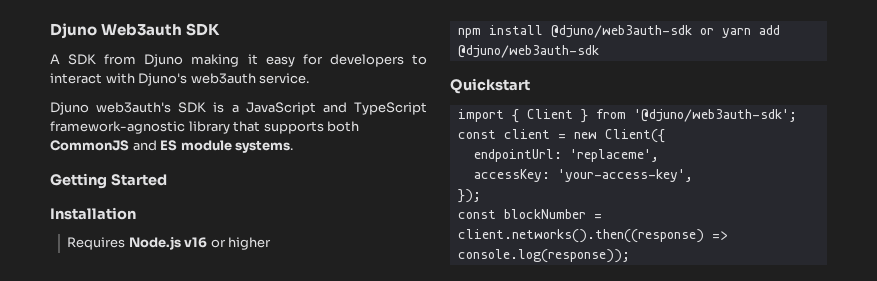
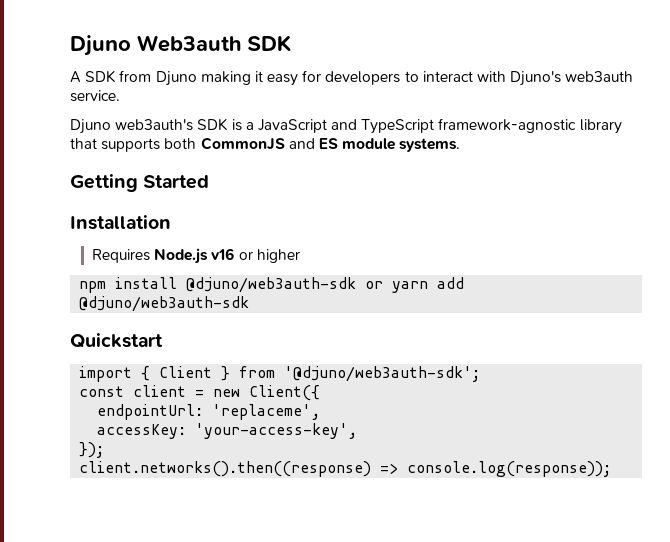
[457,209,602,219] const blockNumber = -> (105, 450) none

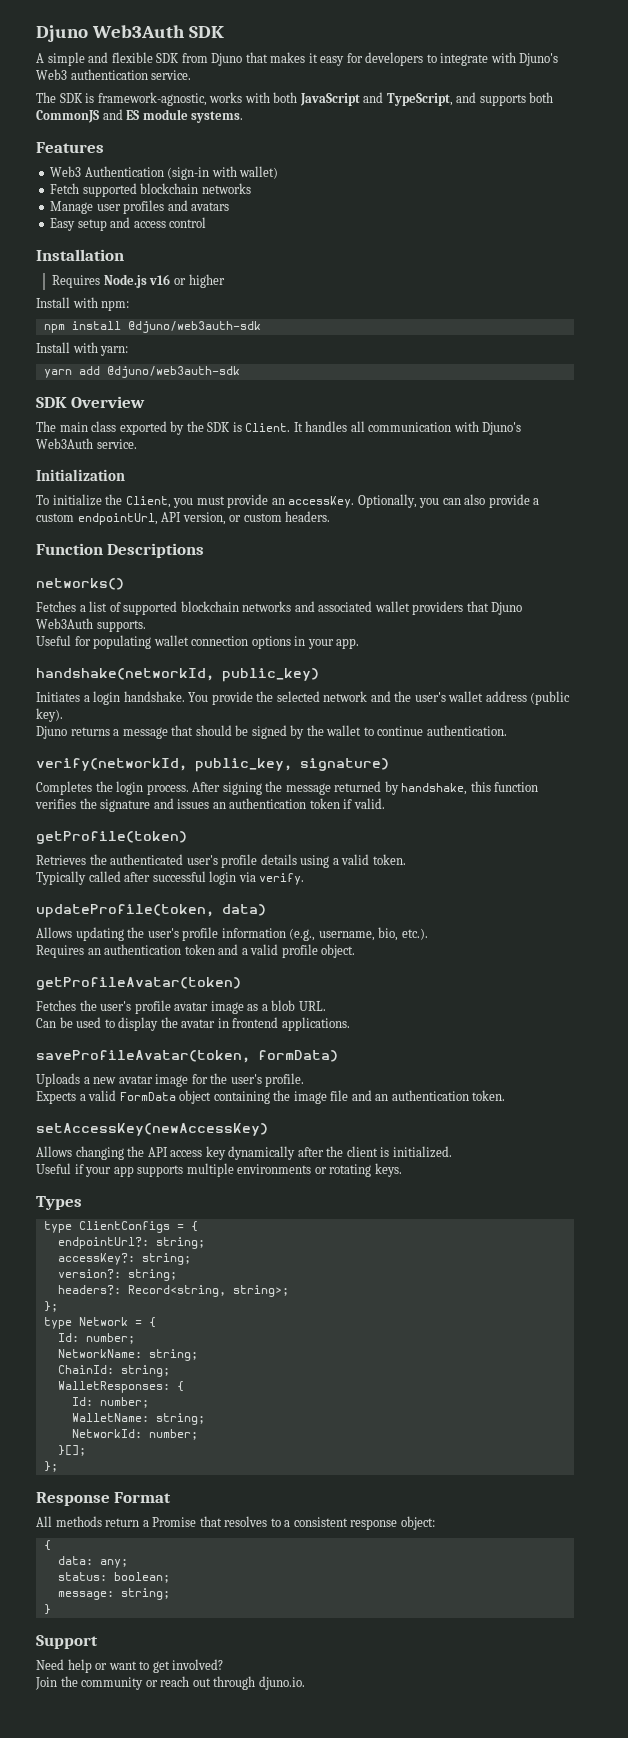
[70,35,241,56] Djuno Web3auth -> [36,25,185,42] Djuno Web3Auth
(81, 77) none -> [47,52,153,66] simple and flexible
[200,71,251,85] making -> [245,52,306,63] that makes
[422,71,634,86] [70,90,120,102] [70,118,622,134] [70,138,97,149] interact with Djuno's web3auth service. // Djuno web3auth's SDK is a JavaScript and TypeScript framework-agnostic library that -> [440,52,559,66] [36,69,192,80] [36,92,477,106] integrate with Djuno's Web3 authentication service. // The SDK is framework-agnostic, works with both JavaScript and TypeScript, and
[70,174,210,192] Getting Started -> [36,142,104,153] [50,166,279,180] [50,183,251,197] [50,200,230,214] [50,217,207,231] Features // Web3 Authentication (sign-in with wallet) // Fetch supported blockchain networks // Manage user profiles and avatars // Easy setup and access control
(300, 256) none -> [36,297,130,311] // Install with npm:
[365,281,384,289] or -> [36,342,129,356] // Install with yarn: //
[70,333,163,348] [79,366,481,382] [79,385,321,401] [97,404,321,420] [97,423,358,439] [79,442,105,458] [79,461,612,477] Quickstart // import { Client } from '@djuno/web3auth-sdk'; // const client = new Client({ // endpointUrl: 'replaceme', // accessKey: 'your-access-key', // }); // client.networks().then((response) => console.log(response)); -> [36,396,146,408] [36,421,522,435] [36,438,137,449] [36,469,125,481] [36,494,540,508] [36,511,331,525] [36,543,205,558] [36,578,124,590] [36,601,523,615] [36,618,146,632] [36,635,360,649] [36,668,319,682] [36,691,571,705] [36,708,63,722] [36,725,507,739] [36,758,389,772] [36,781,539,795] [35,798,385,812] [36,831,187,844] [36,854,406,868] [36,871,305,885] [36,904,266,918] [36,927,428,941] [36,944,356,958] [36,977,241,990] [36,1000,326,1014] [36,1017,350,1031] [36,1050,338,1063] [36,1073,305,1087] [36,1090,506,1104] [36,1123,268,1136] [36,1146,452,1160] [36,1163,402,1177] [36,1196,82,1210] [43,1221,198,1233] [57,1237,205,1249] [57,1253,191,1265] [57,1269,177,1281] [57,1285,289,1297] [43,1301,58,1312] [43,1317,156,1329] [57,1333,135,1344] [57,1349,198,1361] [57,1365,170,1377] [57,1381,184,1393] [71,1397,149,1408] [71,1413,205,1425] [71,1429,198,1440] [57,1445,86,1456] [43,1461,58,1472] [36,1492,172,1506] [36,1516,435,1530] [43,1540,51,1551] [57,1556,128,1568] [57,1572,170,1583] [57,1588,170,1600] [43,1604,51,1615] [36,1635,98,1649] [36,1659,224,1673] [35,1676,305,1690] SDK Overview // The main class exported by the SDK is Client. It handles all communication with Djuno's Web3Auth service. // Initialization // To initialize the Client, you must provide an accessKey. Optionally, you can also provide a custom endpointUrl, API version, or custom headers. // Function Descriptions // networks() // Fetches a list of supported blockchain networks and associated wallet providers that Djuno Web3Auth supports. // Useful for populating wallet connection options in your app. // handshake(networkId, public_key) // Initiates a login handshake. You provide the selected network and the user's wallet address (public key). // Djuno returns a message that should be signed by the wallet to continue authentication. // verify(networkId, public_key, signature) // Completes the login process. After signing the message returned by handshake, this function verifies the signature and issues an authentication token if valid. // getProfile(token) // Retrieves the authenticated user's profile details using a valid token. // Typically called after successful login via verify. // updateProfile(token, data) // Allows updating the user's profile information (e.g., username, bio, etc.). // Requires an authentication token and a valid profile object. // getProfileAvatar(token) // Fetches the user's profile avatar image as a blob URL. // Can be used to display the avatar in frontend applications. // saveProfileAvatar(token, formData) // Uploads a new avatar image for the user's profile. // Expects a valid FormData object containing the image file and an authentication token. // setAccessKey(newAccessKey) // Allows changing the API access key dynamically after the client is initialized. // Useful if your app supports multiple environments or rotating keys. // Types // type ClientConfigs = { // endpointUrl?: string; // accessKey?: string; // version?: string; // headers?: Record<string, string>; // }; // type Network = { // Id: number; // NetworkName: string; // ChainId: string; // WalletResponses: { // Id: number; // WalletName: string; // NetworkId: number; // }[]; // }; // Response Format // All methods return a Promise that resolves to a consistent response object: // { // data: any; // status: boolean; // message: string; // } // Support // Need help or want to get involved? // Join the community or reach out through djuno.io.

